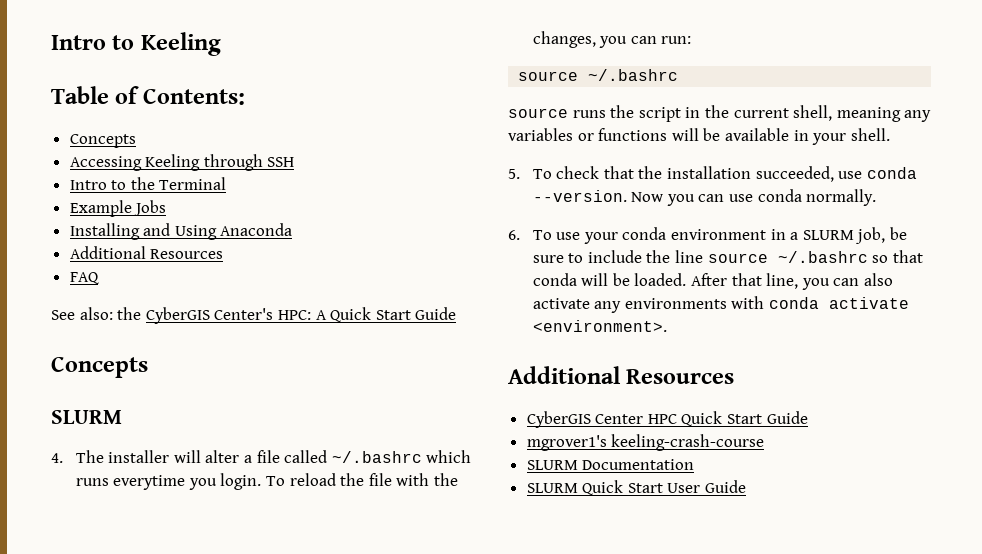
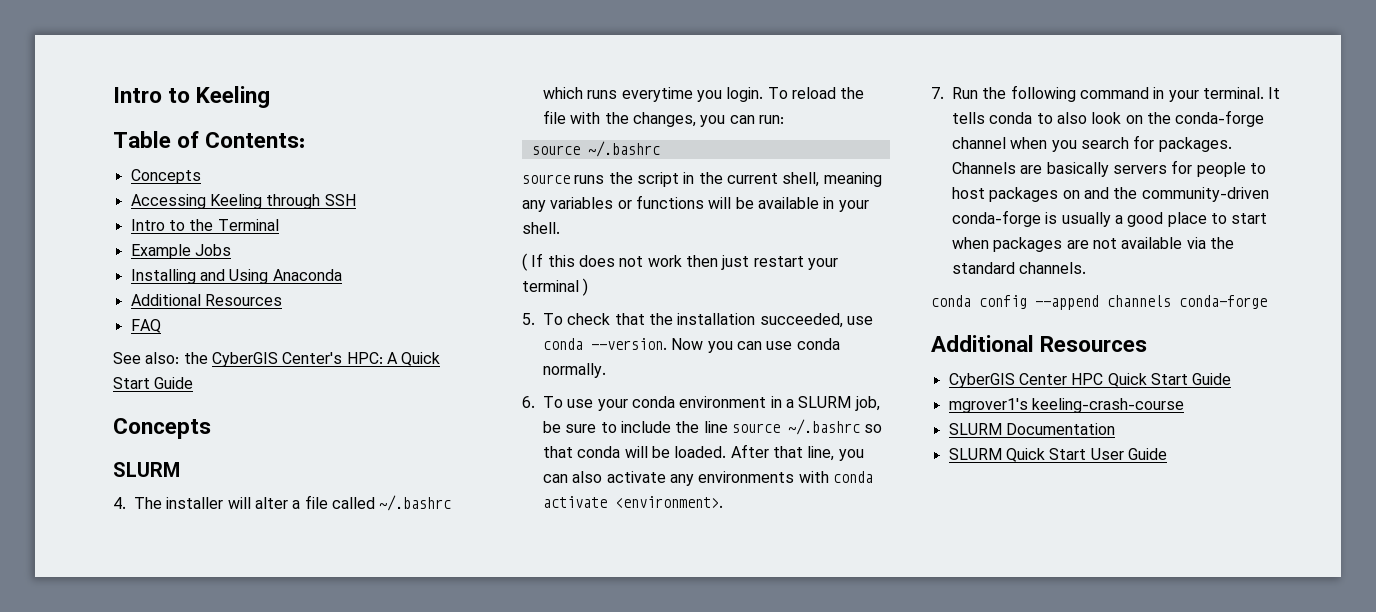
(890, 134) none -> [522,253,838,271] [522,278,589,296] // ( If this does not work then just restart your terminal )
(667, 326) none -> [931,85,1281,102] [952,110,1265,127] [952,135,1232,152] [952,160,1266,177] [952,187,1269,202] [952,210,1268,227] [952,237,1234,252] [952,262,1087,274] [931,295,1267,310] // 7. Run the following command in your terminal. It tells conda to also look on the conda-forge channel when you search for packages. Channels are basically servers for people to host packages on and the community-driven conda-forge is usually a good place to start when packages are not available via the standard channels. // conda config --append channels conda-forge

